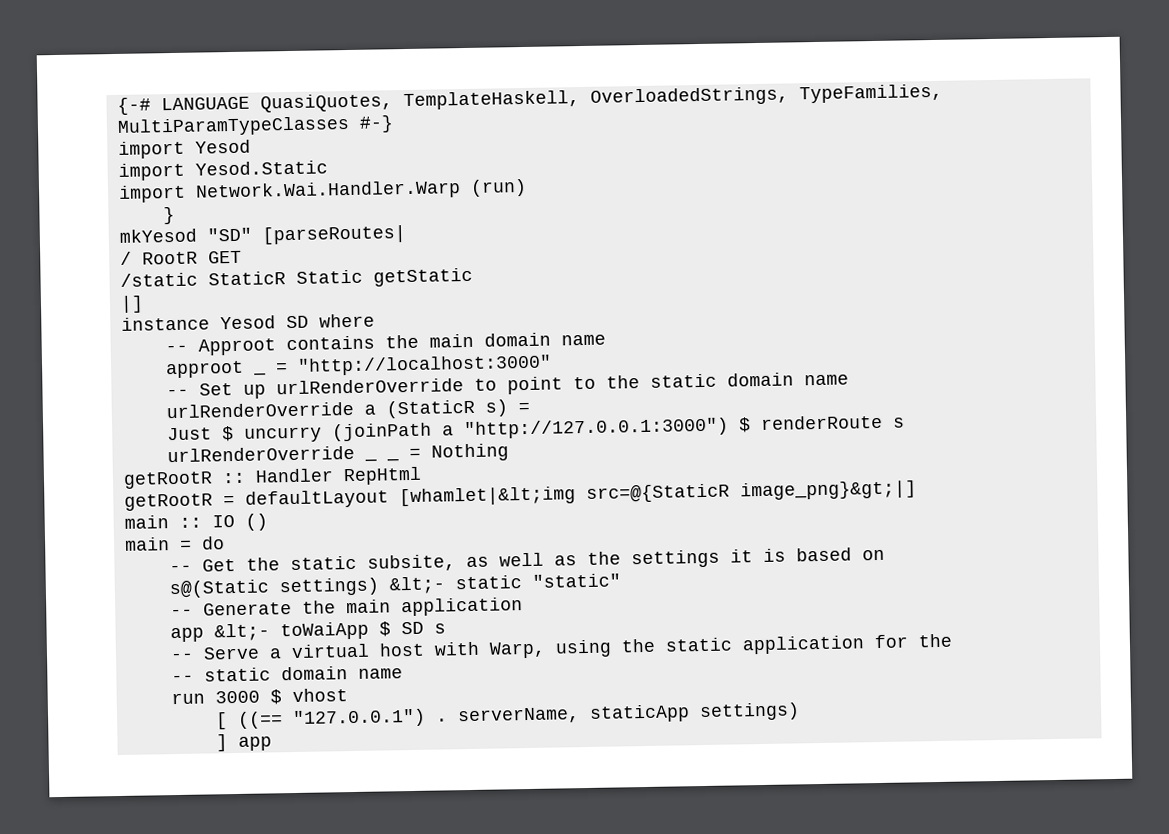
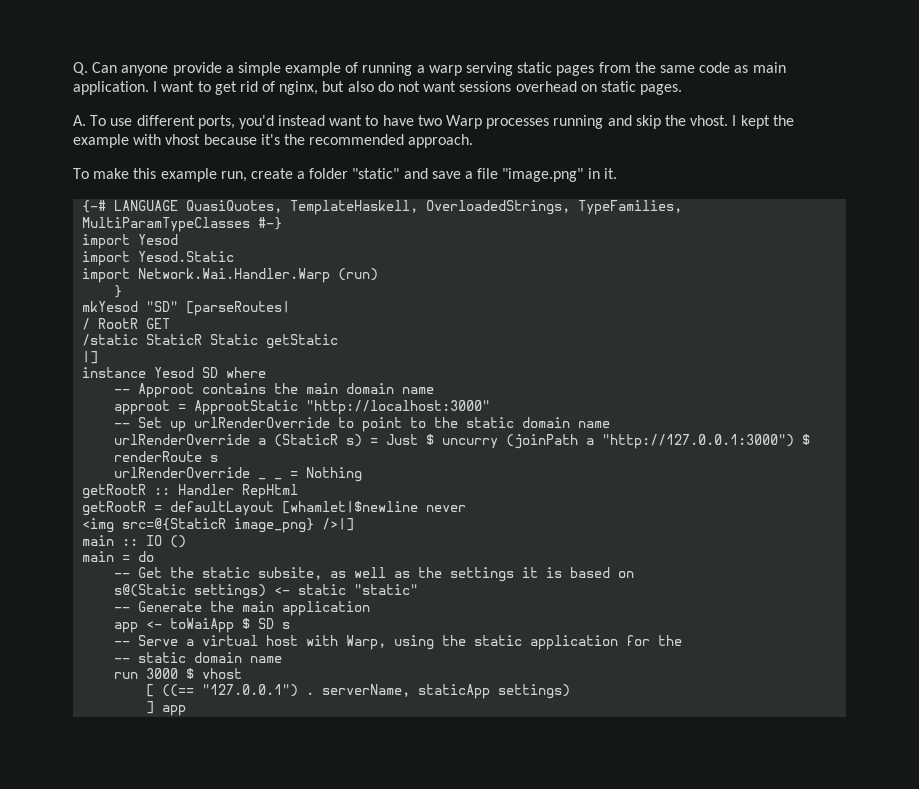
(116, 106) none -> [73,62,786,76] [73,81,683,95] [73,115,794,129] [73,134,474,148] [73,168,617,182] Q. Can anyone provide a simple example of running a warp serving static pages from the same code as main application. I want to get rid of nginx, but also do not want sessions overhead on static pages. // A. To use different ports, you'd instead want to have two Warp processes running and skip the vhost. I kept the example with vhost because it's the recommended approach. // To make this example run, create a folder "static" and save a file "image.png" in it. //
[252,362,288,376] _ = -> [178,400,299,415] = ApprootStatic
(530, 407) // -> (379, 441) none
[398,480,917,507] [whamlet|&lt;img src=@{StaticR image_png}&gt;|] -> [282,501,467,514] [82,518,355,533] [whamlet|$newline never // <img src=@{StaticR image_png} />|]
[388,576,445,595] &lt;- -> [274,587,291,595] <-
[213,623,270,642] &lt;- -> [146,621,163,629] <-

